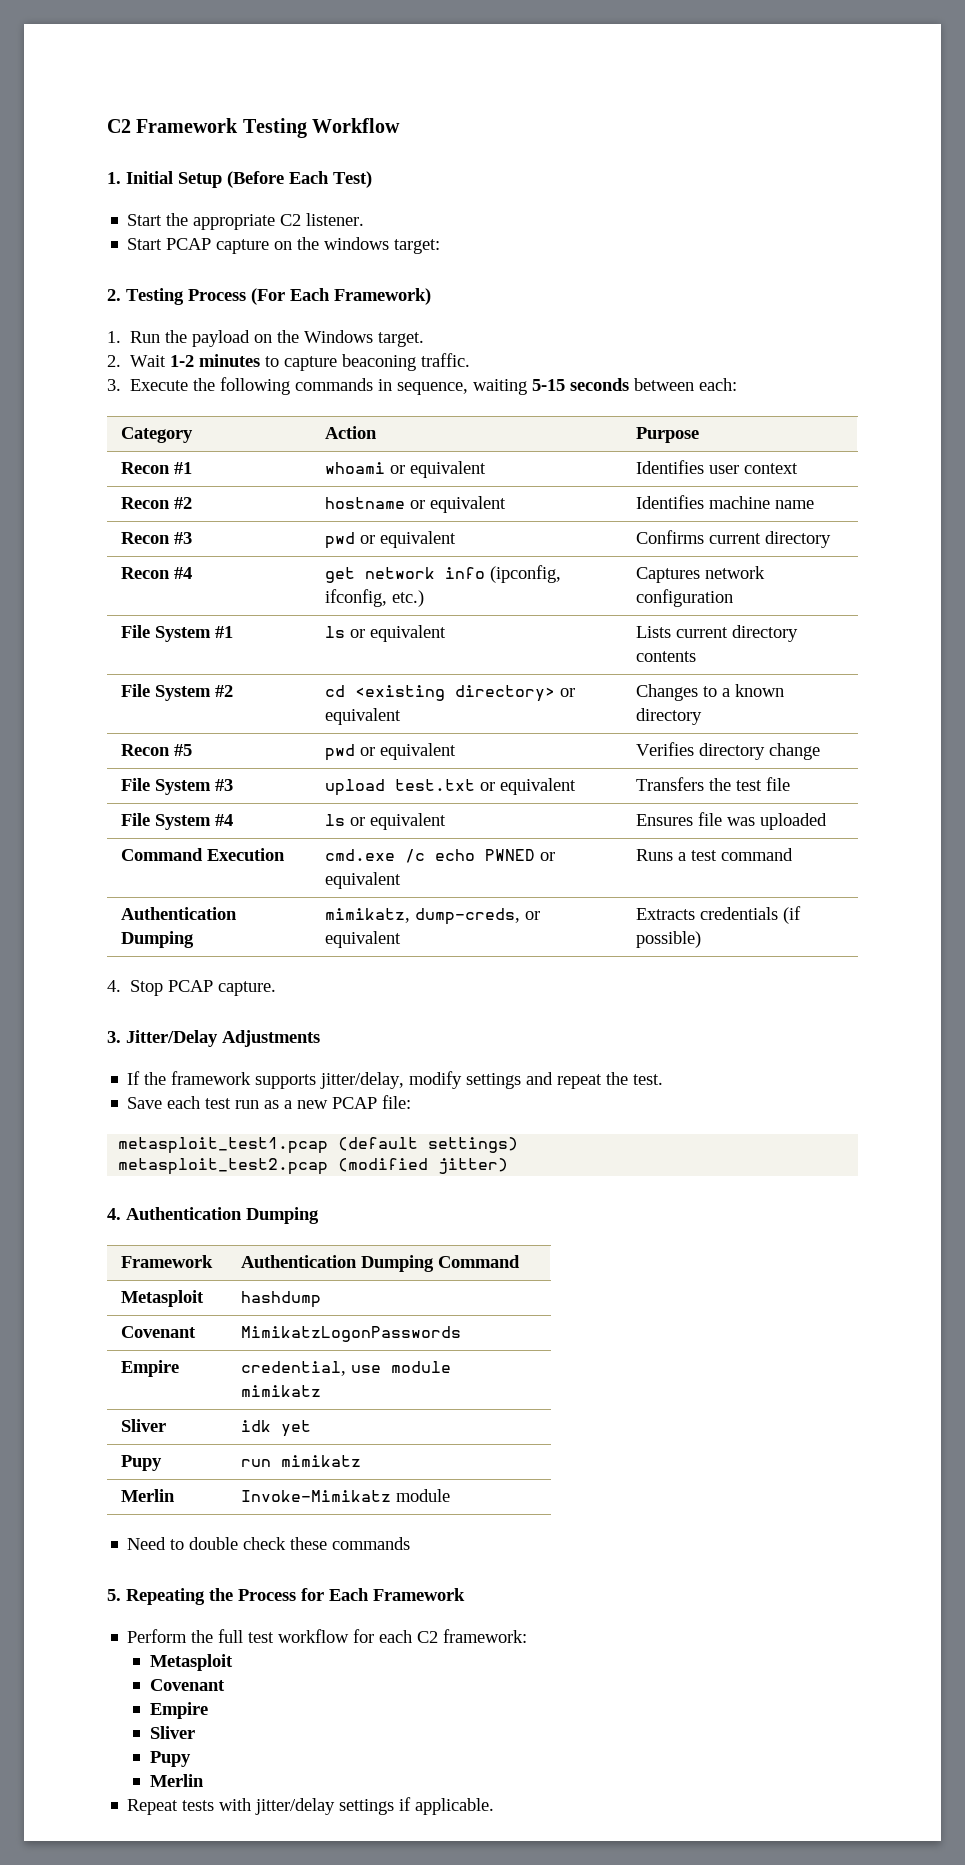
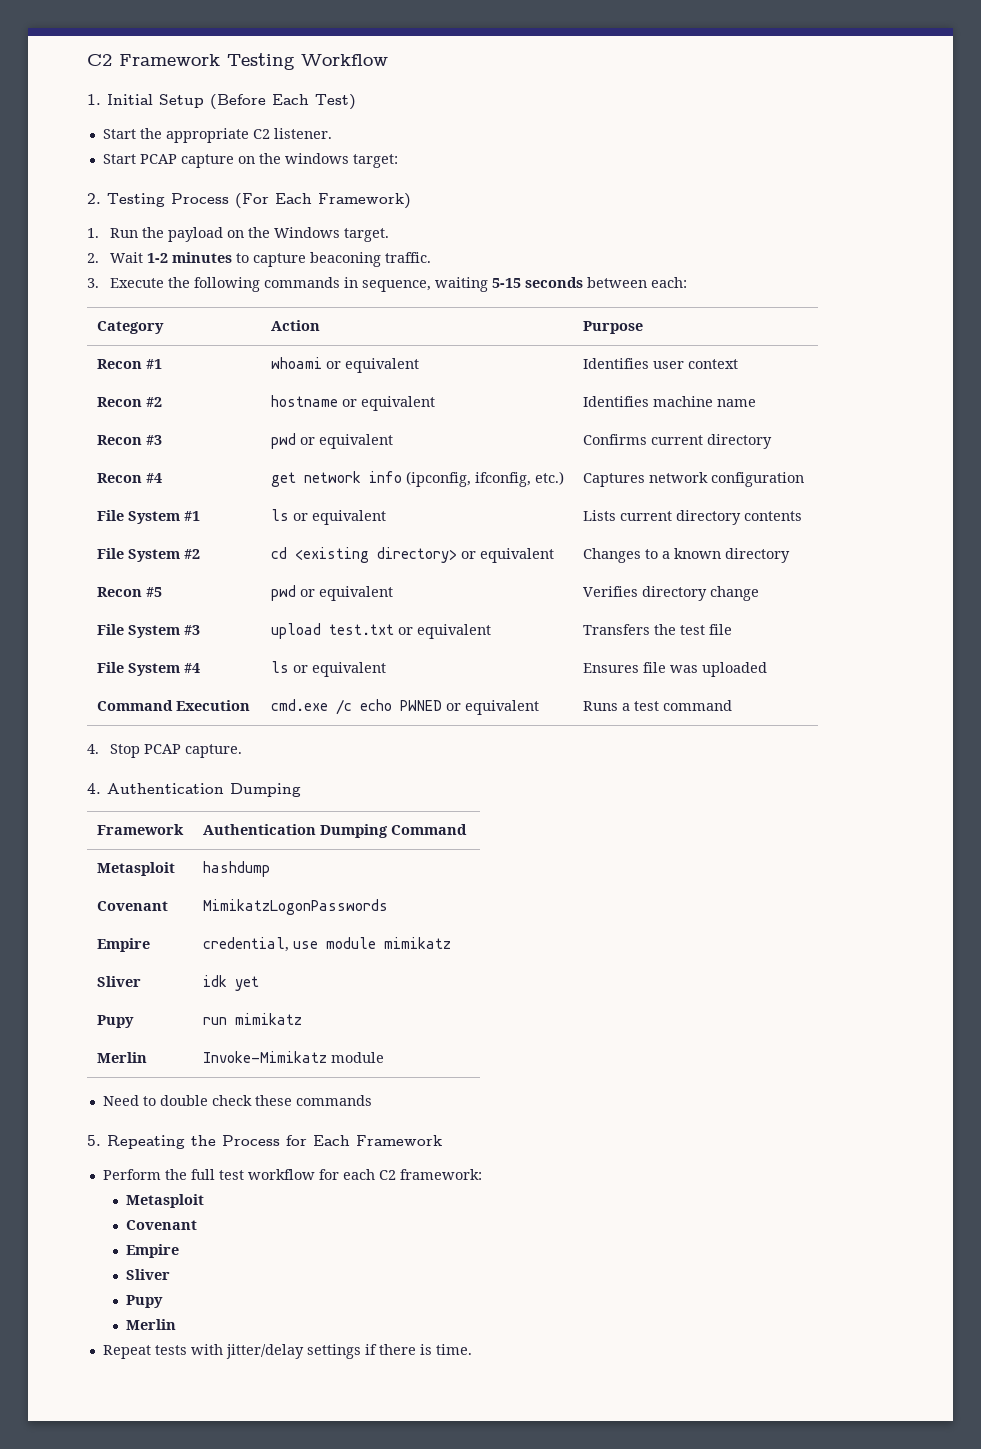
[121,907,238,920] [121,931,195,948] [325,908,541,925] [325,931,402,948] [636,906,802,924] [636,931,702,948] [107,980,277,996] [107,1030,320,1047] [127,1071,664,1089] [127,1095,412,1109] [118,1137,519,1154] [118,1158,509,1175] // Authentication Dumping | mimikatz, dump-creds, or equivalent | Extracts credentials (if possible) // 4. Stop PCAP capture. // 3. Jitter/Delay Adjustments // If the framework supports jitter/delay, modify settings and repeat the test. // Save each test run as a new PCAP file: // metasploit_test1.pcap (default settings) // metasploit_test2.pcap (modified jitter) -> [87,744,243,758] // 4. Stop PCAP capture.
[415,1798,495,1815] applicable. -> [378,1344,472,1355] there is time.

